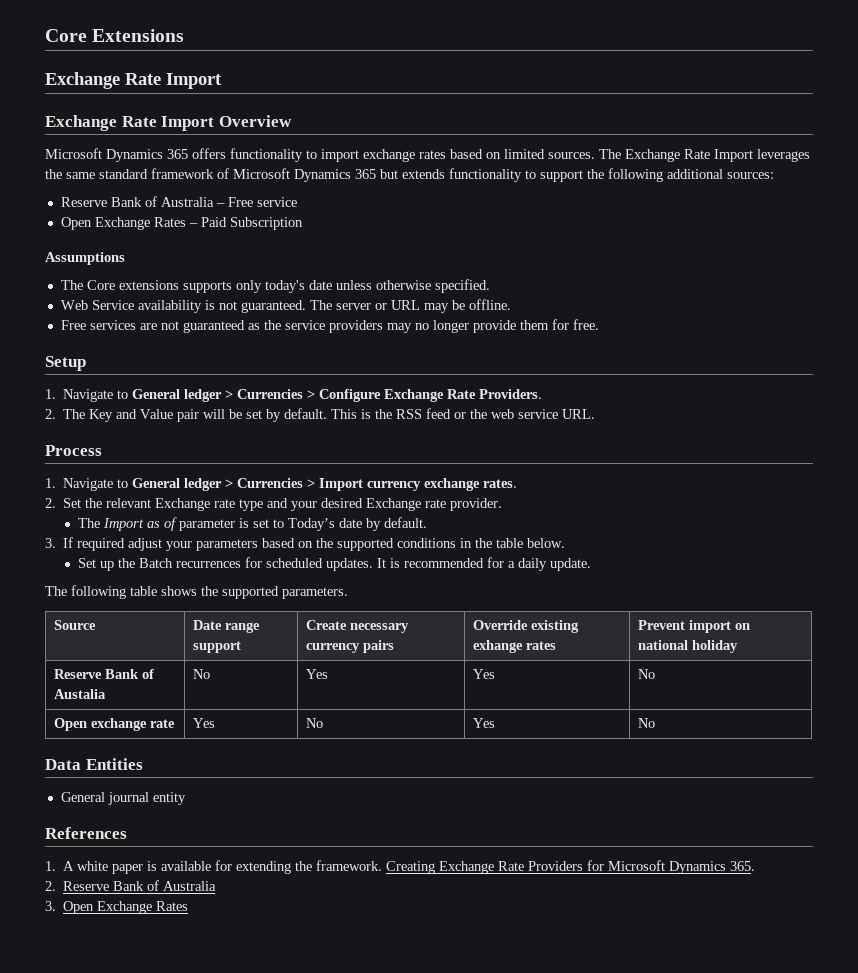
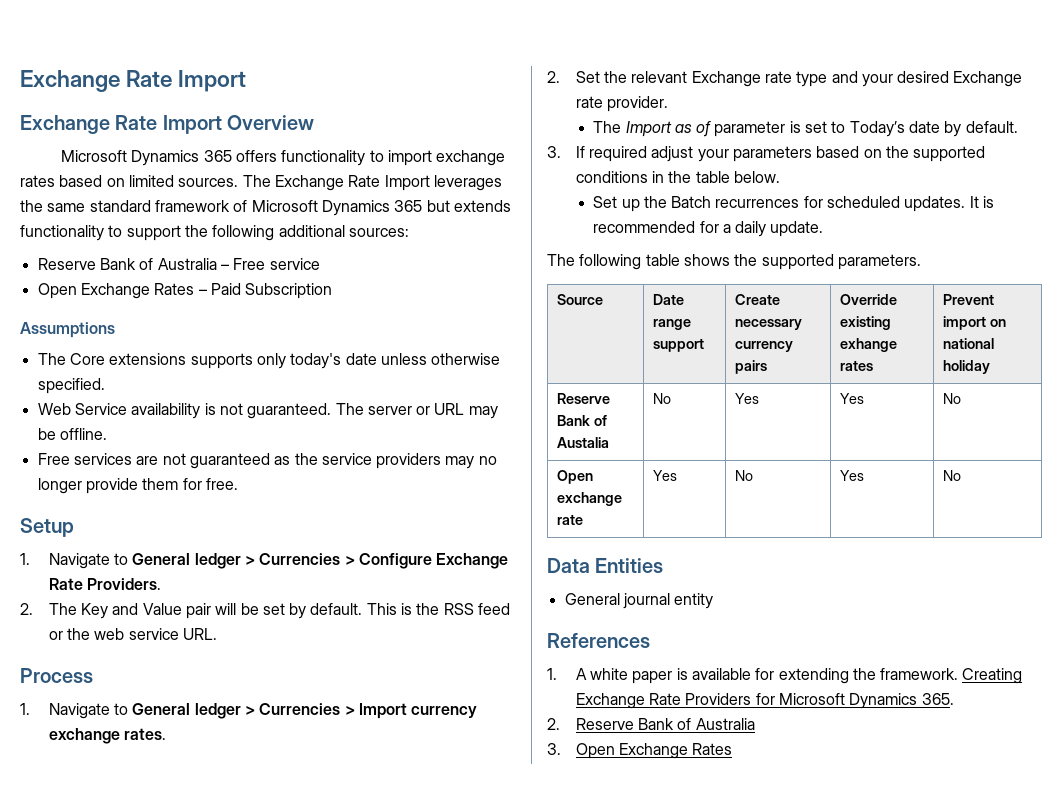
[45,29,185,42] Core Extensions // -> (20, 81) none

